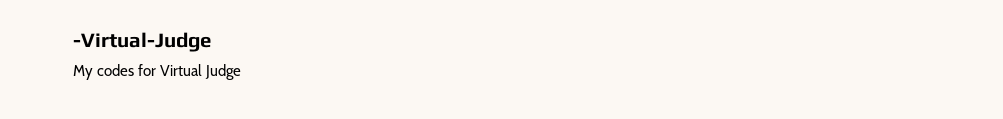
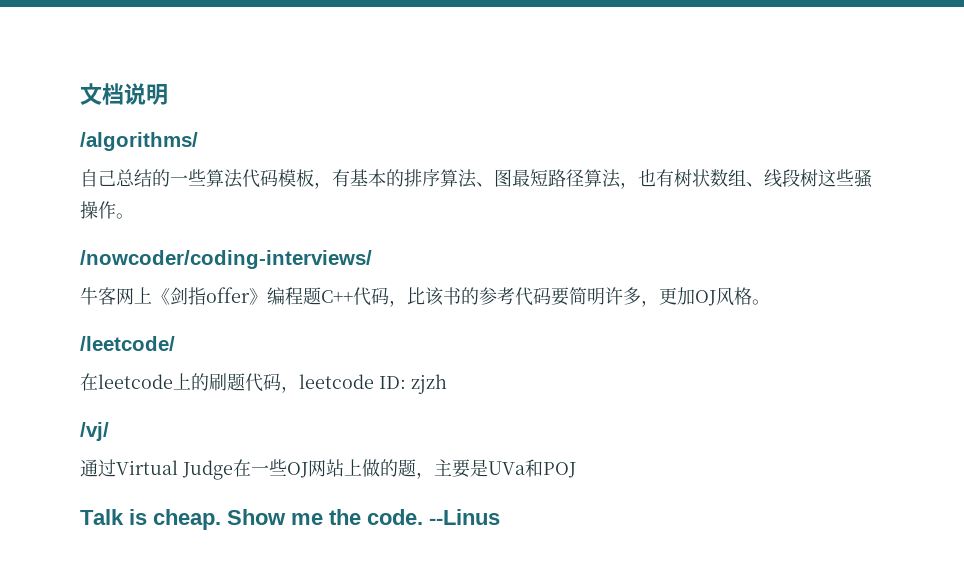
[73,32,211,52] [73,64,242,80] -Virtual-Judge // My codes for Virtual Judge -> [80,83,168,105] [80,132,198,151] [80,169,872,189] [80,201,134,219] [80,250,372,269] [80,287,770,307] [80,336,175,351] [80,373,447,394] [80,422,109,441] [80,459,576,480] [80,509,500,530] 文档说明 // /algorithms/ // 自己总结的一些算法代码模板，有基本的排序算法、图最短路径算法，也有树状数组、线段树这些骚操作。 // /nowcoder/coding-interviews/ // 牛客网上《剑指offer》编程题C++代码，比该书的参考代码要简明许多，更加OJ风格。 // /leetcode/ // 在leetcode上的刷题代码，leetcode ID: zjzh // /vj/ // 通过Virtual Judge在一些OJ网站上做的题，主要是UVa和POJ // Talk is cheap. Show me the code. --Linus

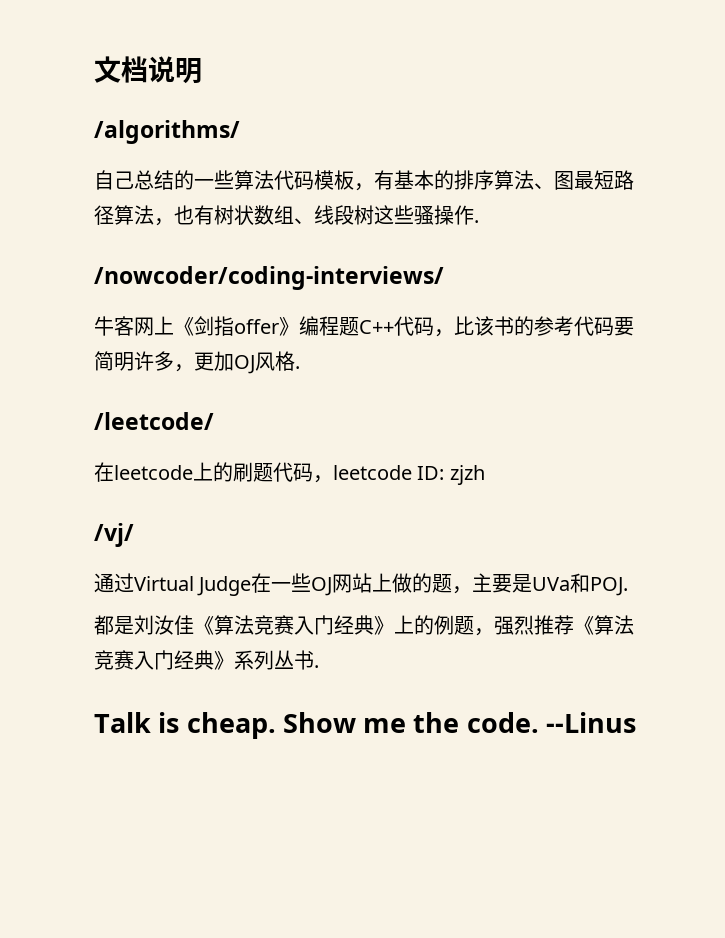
[116,213,134,219] 。 -> [474,220,479,223] .
[752,299,770,305] 。 -> [295,366,300,369] .
[543,462,576,478] POJ -> [590,577,629,596] [94,615,634,636] [94,650,319,670] POJ. // 都是刘汝佳《算法竞赛入门经典》上的例题，强烈推荐《算法竞赛入门经典》系列丛书.

